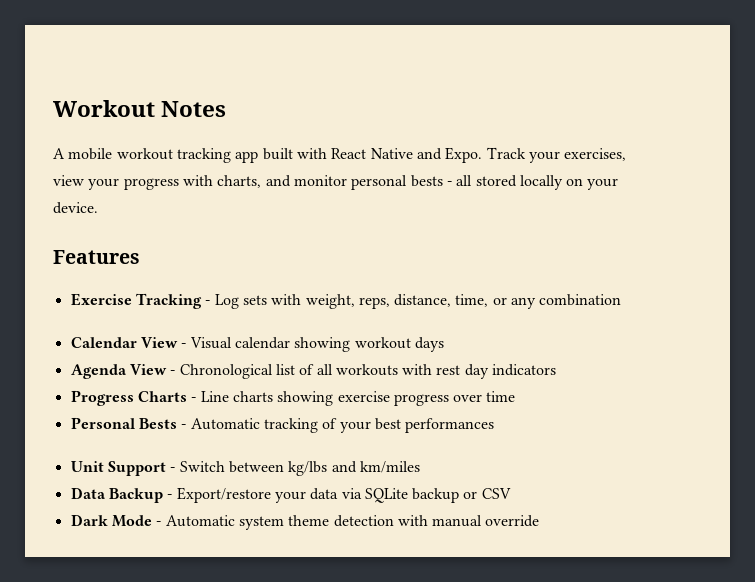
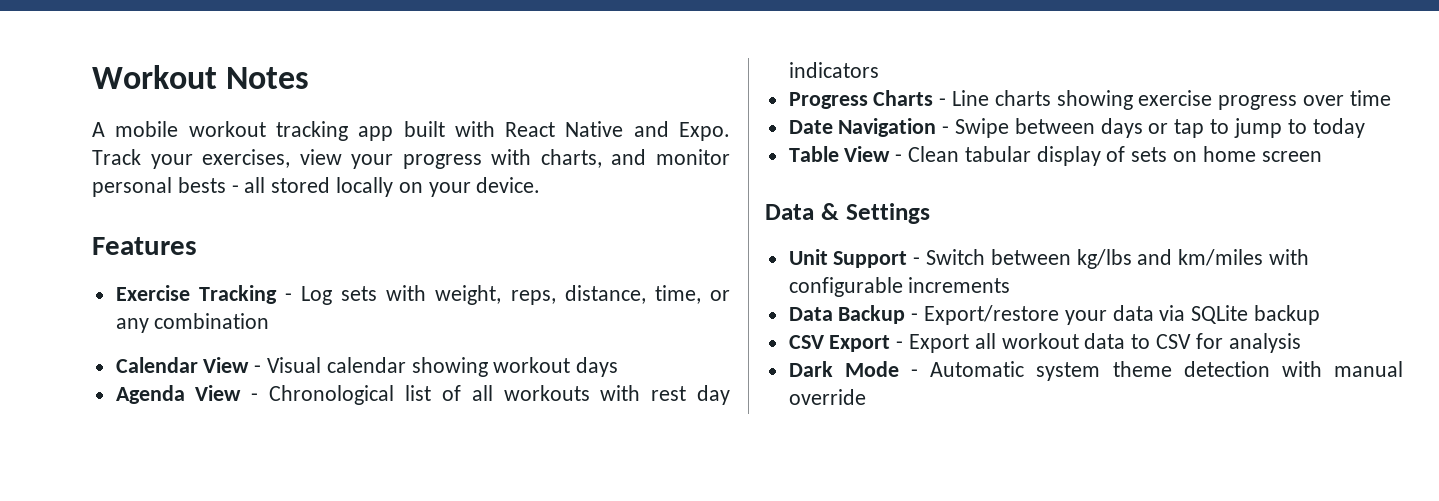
[70,417,495,433] Personal Bests - Automatic tracking of your best performances -> [788,118,1365,138] [788,146,1322,166] [765,203,930,224] Date Navigation - Swipe between days or tap to jump to today // Table View - Clean tabular display of sets on home screen // Data & Settings
(420, 467) none -> [1269,249,1310,265] [788,277,1011,297] with configurable increments
[463,488,511,499] or CSV -> [788,333,1301,353] // CSV Export - Export all workout data to CSV for analysis

